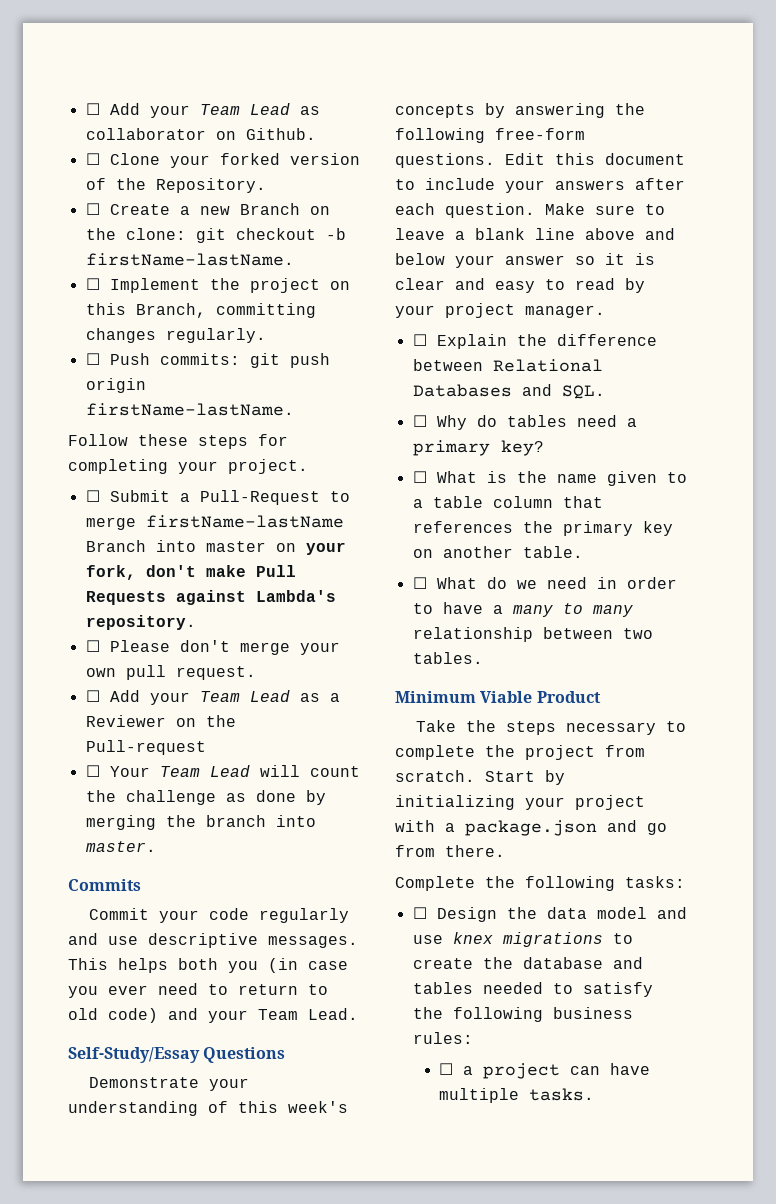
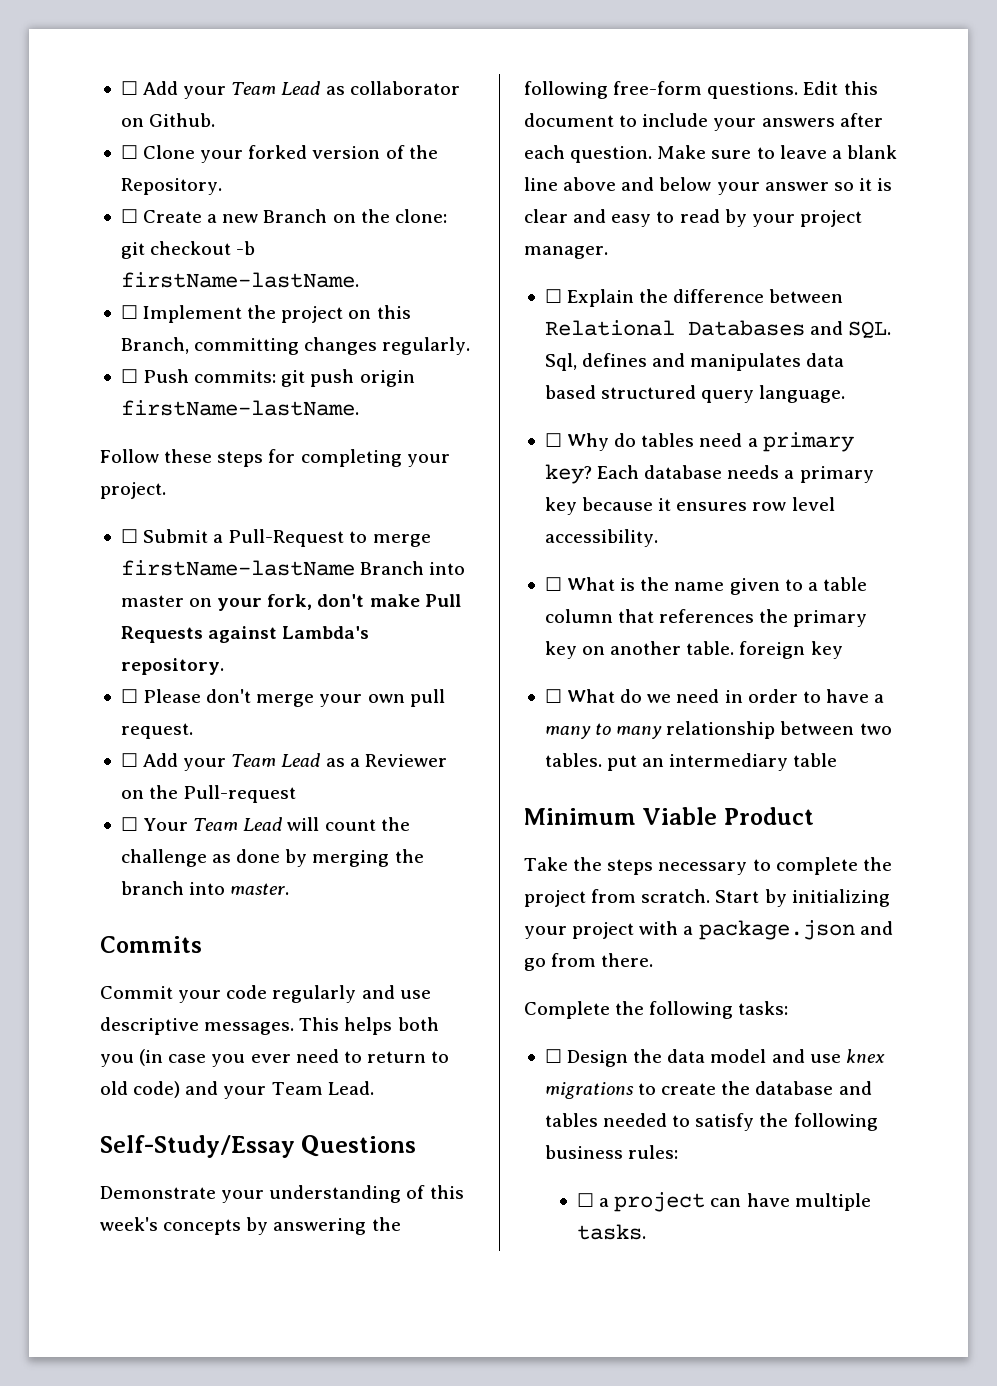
(605, 392) none -> [544,353,845,371] [544,385,846,403] Sql, defines and manipulates data based structured query language.
(544, 448) none -> [597,465,874,483] [544,497,835,515] [544,529,658,547] Each database needs a primary key because it ensures row level accessibility.
(583, 552) none -> [739,641,843,659] foreign key
(483, 658) none -> [607,753,838,771] put an intermediary table

